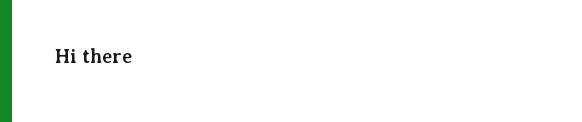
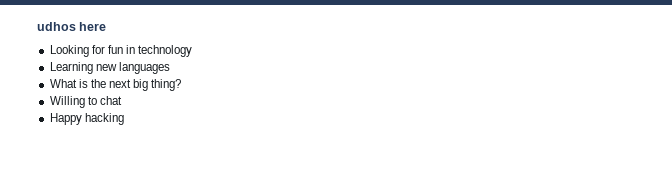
[55,48,133,63] Hi there -> [37,22,107,31] [49,45,193,57] [49,62,170,74] [49,79,182,91] [49,96,122,108] [49,113,124,125] udhos here // Looking for fun in technology // Learning new languages // What is the next big thing? // Willing to chat // Happy hacking

